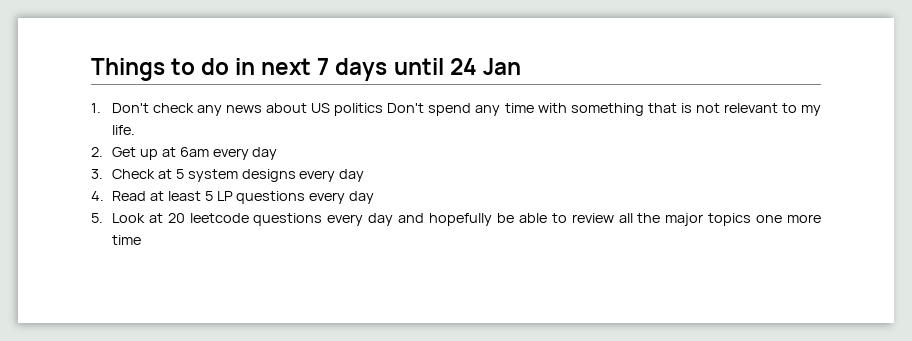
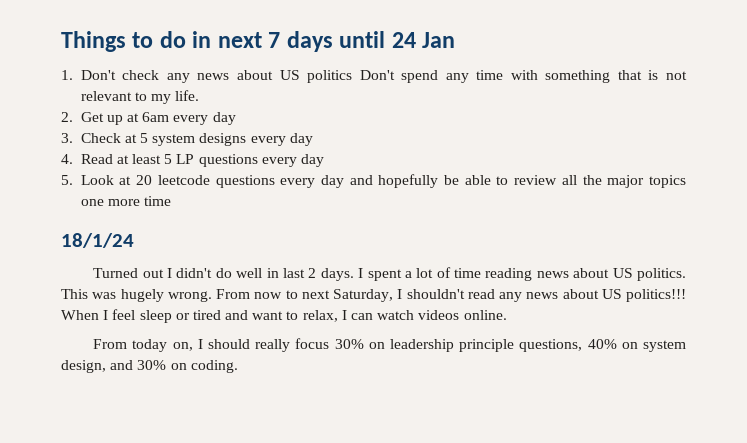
(141, 240) none -> [61,233,134,248] [93,267,686,281] [61,289,686,302] [61,309,507,323] [93,338,686,352] [61,360,238,373] // 18/1/24 // Turned out I didn't do well in last 2 days. I spent a lot of time reading news about US politics. This was hugely wrong. From now to next Saturday, I shouldn't read any news about US politics!!! When I feel sleep or tired and want to relax, I can watch videos online. // From today on, I should really focus 30% on leadership principle questions, 40% on system design, and 30% on coding.

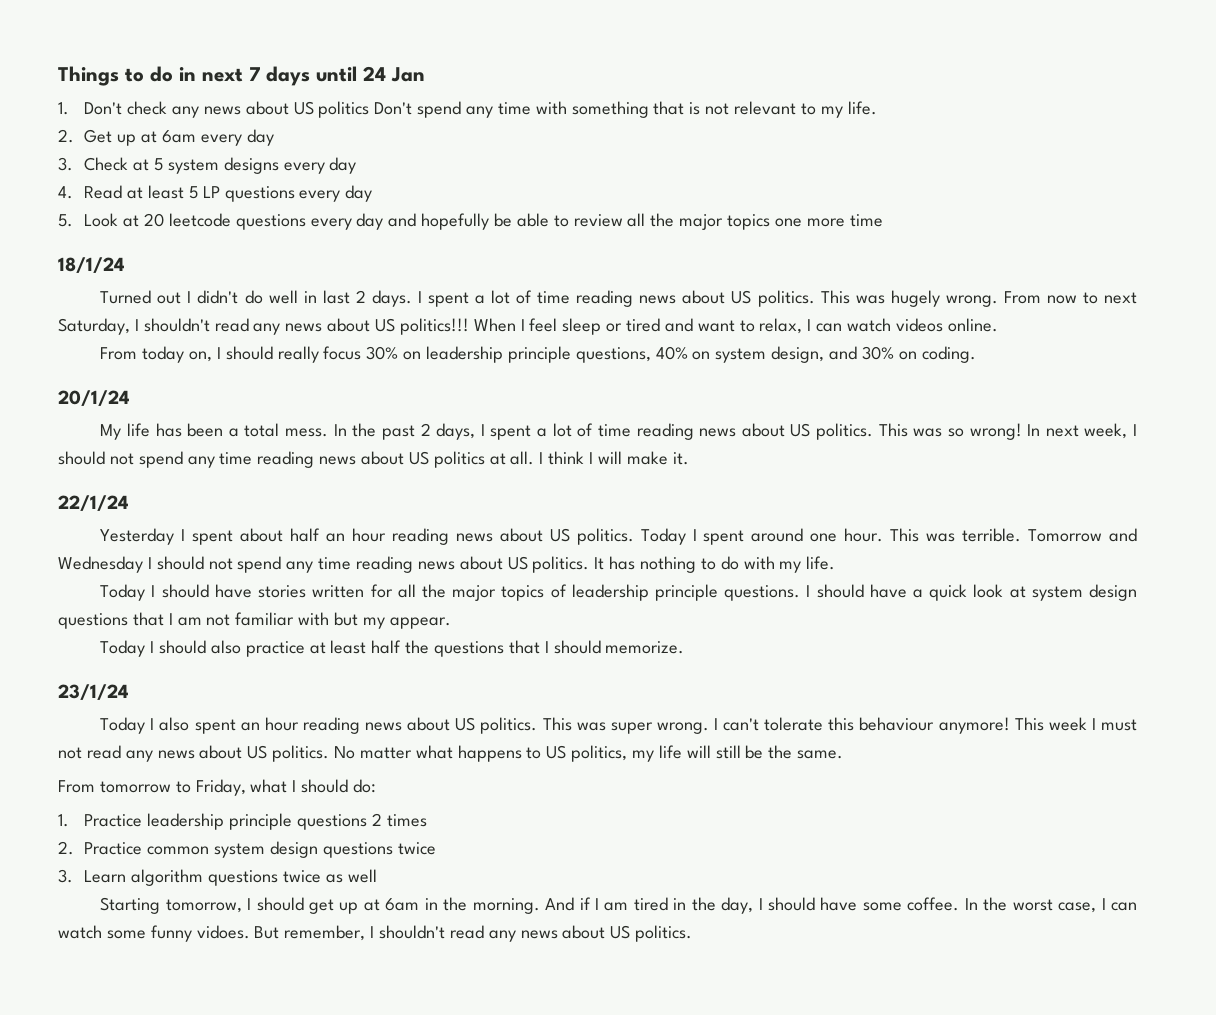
(238, 366) none -> [58,390,130,406] [100,423,1138,440] [58,451,689,468] [58,495,129,511] [100,528,1137,545] [58,556,836,573] [100,584,1137,601] [58,612,451,629] [100,640,685,657] [58,684,129,700] [100,717,1138,734] [58,745,844,762] [58,779,377,796] [58,813,427,830] [58,841,436,858] [58,869,377,886] [100,897,1138,914] [58,925,693,942] // 20/1/24 // My life has been a total mess. In the past 2 days, I spent a lot of time reading news about US politics. This was so wrong! In next week, I should not spend any time reading news about US politics at all. I think I will make it. // 22/1/24 // Yesterday I spent about half an hour reading news about US politics. Today I spent around one hour. This was terrible. Tomorrow and Wednesday I should not spend any time reading news about US politics. It has nothing to do with my life. // Today I should have stories written for all the major topics of leadership principle questions. I should have a quick look at system design questions that I am not familiar with but my appear. // Today I should also practice at least half the questions that I should memorize. // 23/1/24 // Today I also spent an hour reading news about US politics. This was super wrong. I can't tolerate this behaviour anymore! This week I must not read any news about US politics. No matter what happens to US politics, my life will still be the same. // From tomorrow to Friday, what I should do: // 1. Practice leadership principle questions 2 times // 2. Practice common system design questions twice // 3. Learn algorithm questions twice as well // Starting tomorrow, I should get up at 6am in the morning. And if I am tired in the day, I should have some coffee. In the worst case, I can watch some funny vidoes. But remember, I shouldn't read any news about US politics.

